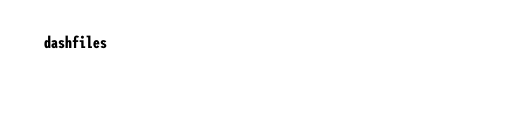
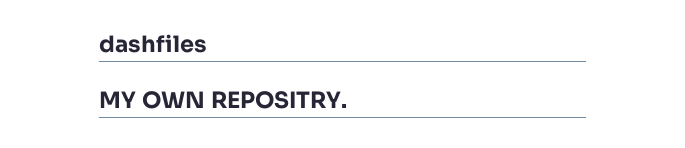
(107, 42) none -> [99,91,348,109] // MY OWN REPOSITRY.

